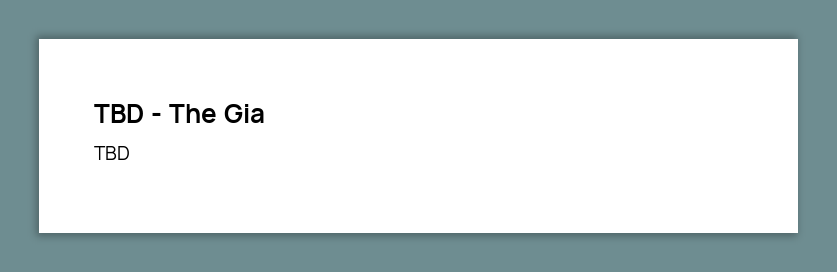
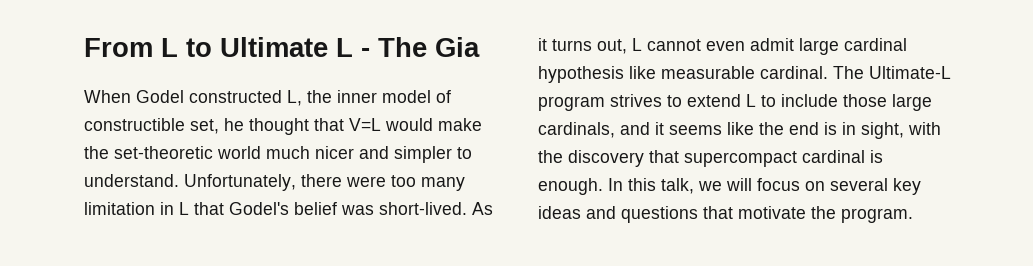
[94,104,266,123] [94,146,130,160] TBD - The Gia // TBD -> [84,37,480,57] [84,90,451,106] [84,118,482,135] [84,146,472,163] [84,174,465,191] [84,202,493,215] [538,38,907,55] [538,66,951,83] [538,94,932,111] [538,122,941,139] [538,150,883,167] [538,178,921,195] [538,206,913,223] From L to Ultimate L - The Gia // When Godel constructed L, the inner model of constructible set, he thought that V=L would make the set-theoretic world much nicer and simpler to understand. Unfortunately, there were too many limitation in L that Godel's belief was short-lived. As it turns out, L cannot even admit large cardinal hypothesis like measurable cardinal. The Ultimate-L program strives to extend L to include those large cardinals, and it seems like the end is in sight, with the discovery that supercompact cardinal is enough. In this talk, we will focus on several key ideas and questions that motivate the program.

